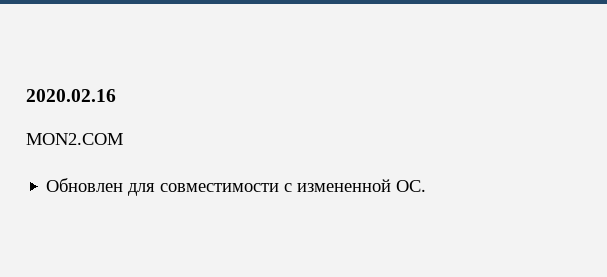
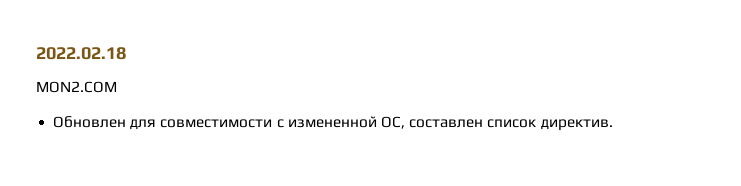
[26,89,116,102] 2020.02.16 -> [36,47,126,60] 2022.02.18
[396,180,427,192] ОС. -> [380,116,613,131] ОС, составлен список директив.

